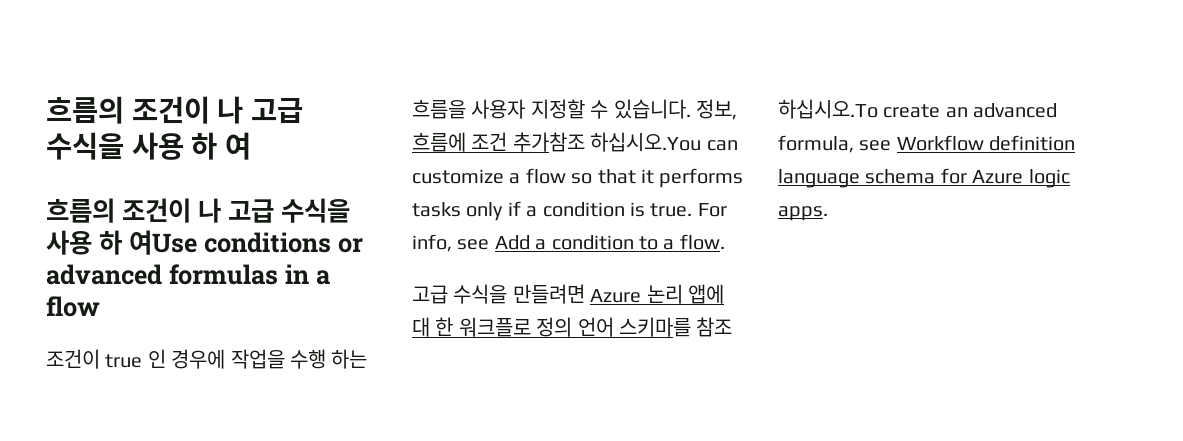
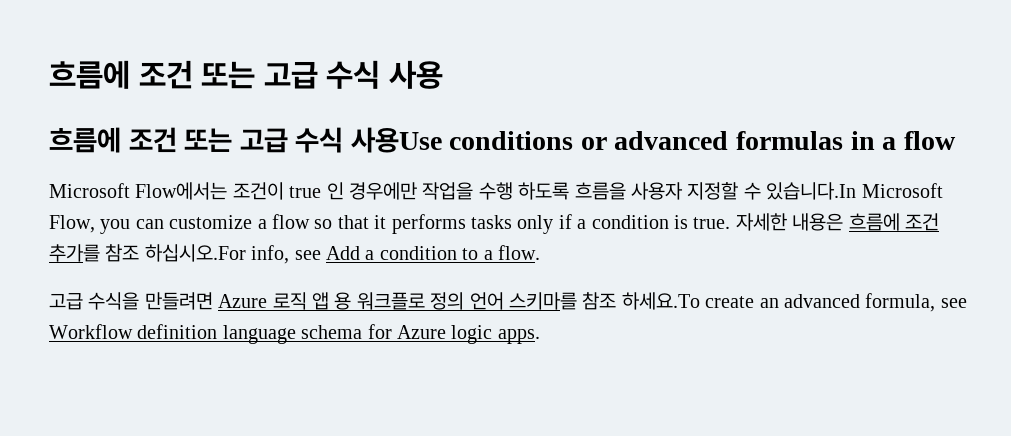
[46,96,304,124] [46,132,252,160] [46,198,350,223] [46,230,197,255] 흐름의 조건이 나 고급 수식을 사용 하 여 // 흐름의 조건이 나 고급 수식을 사용 하 여Use -> [49,60,443,89] [49,127,442,153] 흐름에 조건 또는 고급 수식 사용 // 흐름에 조건 또는 고급 수식 사용Use
(100, 306) none -> [49,182,228,200] Microsoft Flow에서는
[171,349,226,369] 경우에 -> [349,182,417,200] 경우에만
[331,349,368,369] 하는 -> [518,182,570,200] 하도록
[613,99,737,120] [412,132,702,152] 있습니다. 정보, 흐름에 조건 추가참조 하십시오.You -> [766,182,943,200] [49,215,131,234] 있습니다.In Microsoft Flow, you
[697,203,727,217] For -> [735,213,939,231] [49,244,246,262] 자세한 내용은 흐름에 조건 추가를 참조 하십시오.For
[646,284,724,304] [412,317,454,337] 논리 앱에 대 한 -> [272,292,352,310] 로직 앱 용
[778,99,878,119] 하십시오.To -> [621,292,700,310] 하세요.To

